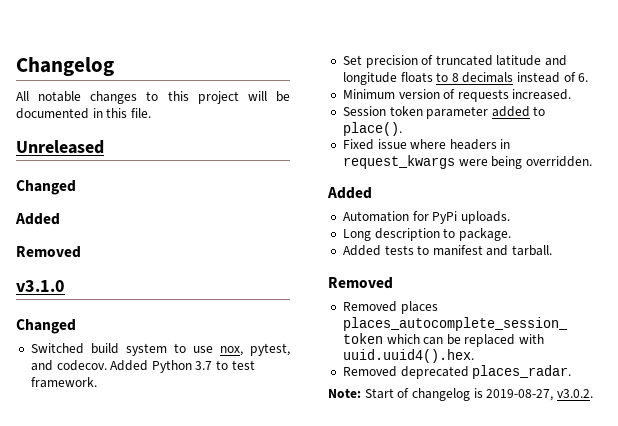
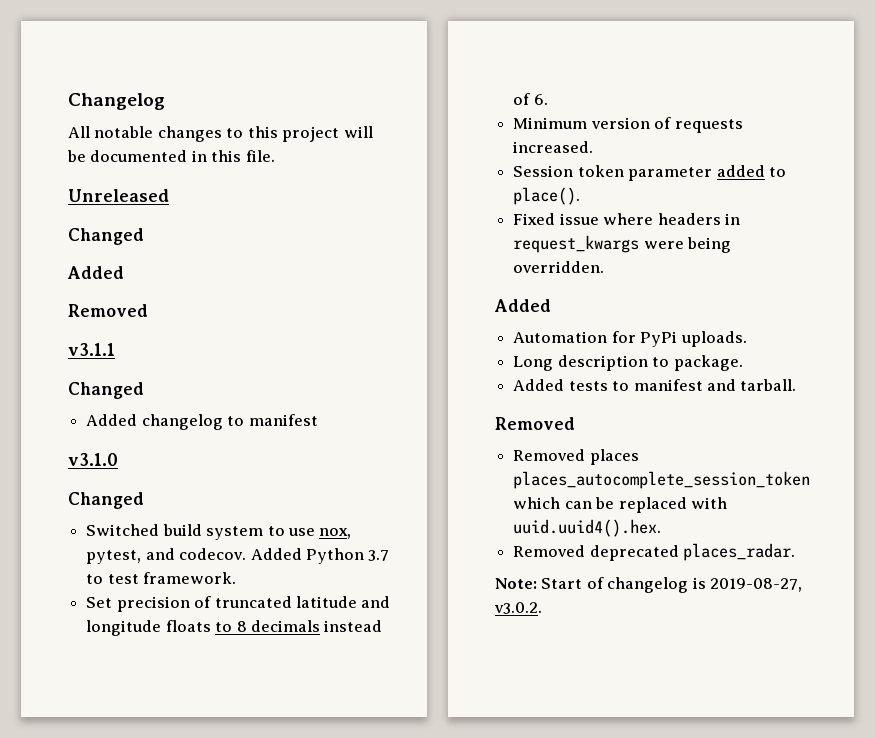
(81, 252) none -> [68,343,115,356] [68,382,144,399] [86,414,318,430] // v3.1.1 // Changed // Added changelog to manifest

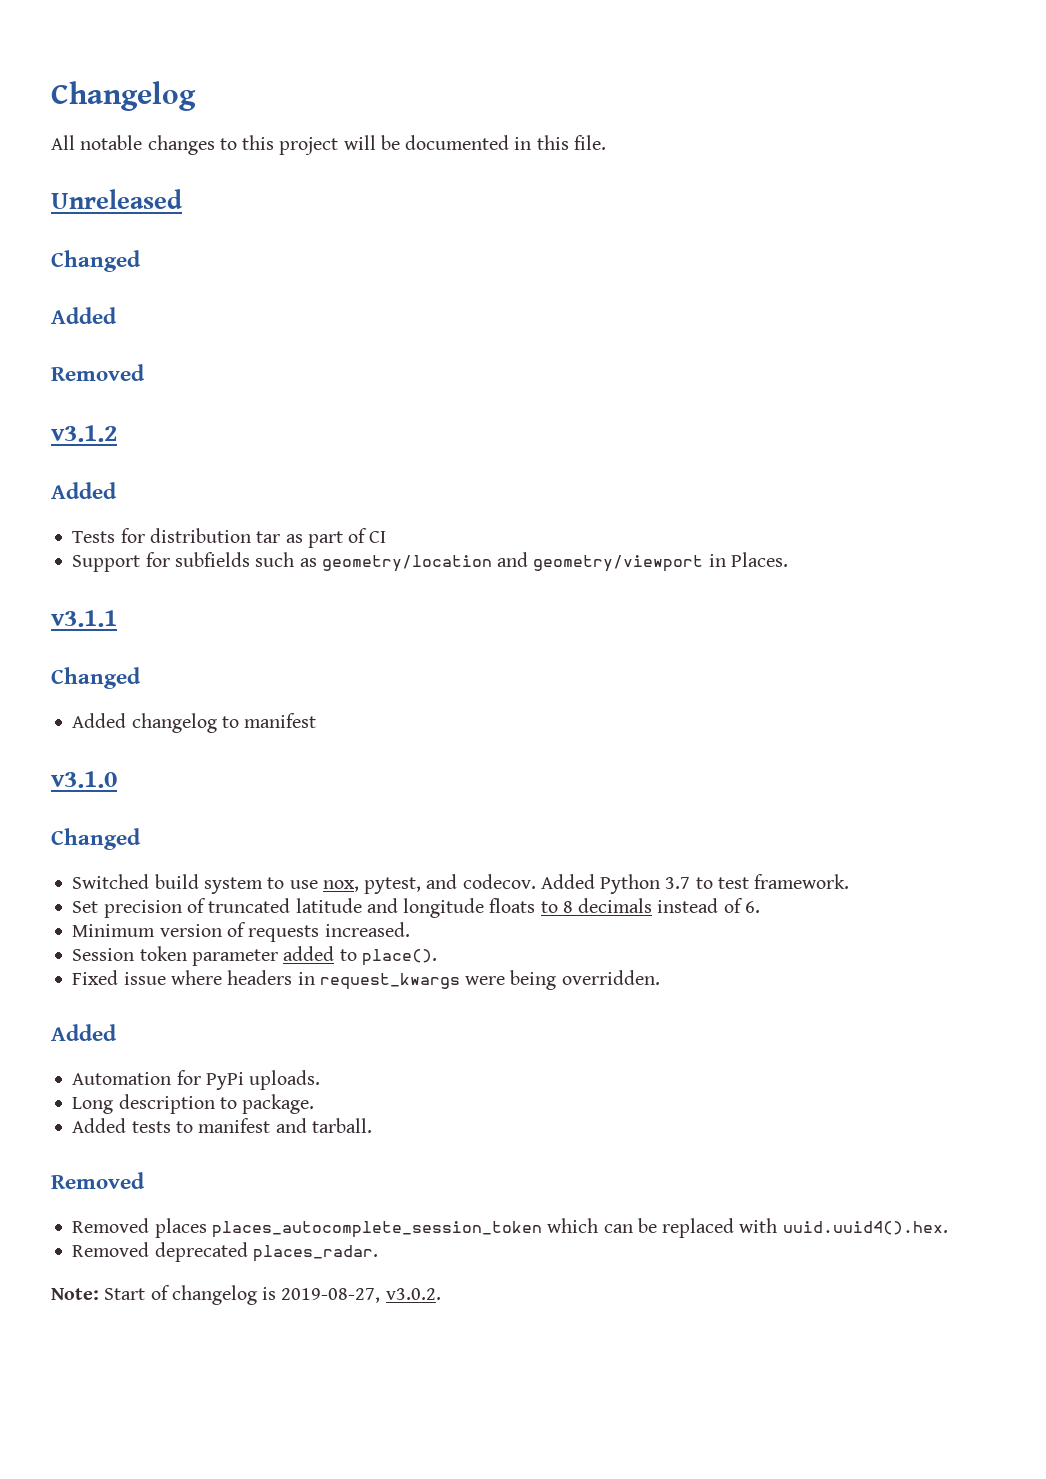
(148, 310) none -> [51,425,117,442] [51,482,117,499] [72,528,387,548] [72,552,788,572] // v3.1.2 // Added // Tests for distribution tar as part of CI // Support for subfields such as geometry/location and geometry/viewport in Places.

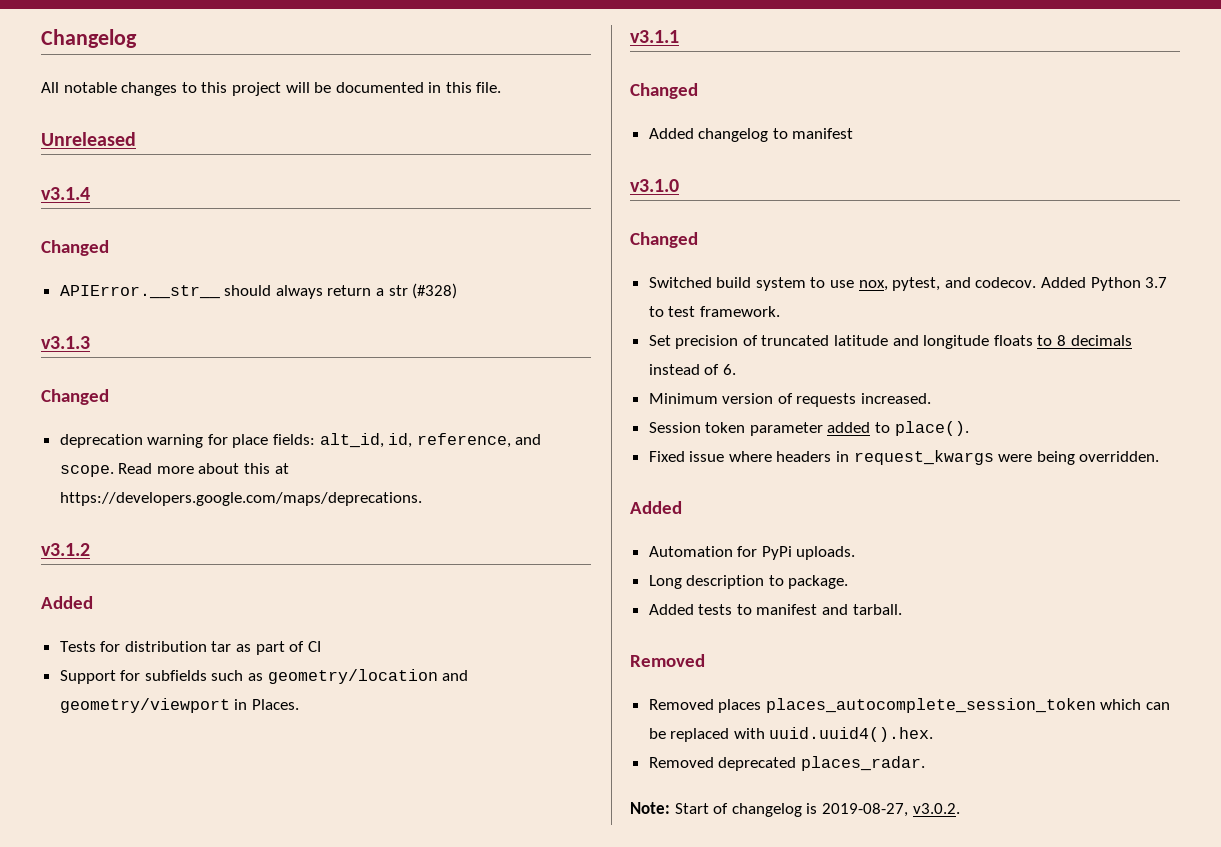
[51,250,141,272] [51,307,117,324] [51,364,145,381] // Changed // Added // Removed -> [41,187,90,200] [41,240,109,256] [59,283,458,299] [41,336,90,349] [41,389,109,405] [59,433,542,448] [59,463,289,477] [59,492,422,506] // v3.1.4 // Changed // APIError.__str__ should always return a str (#328) // v3.1.3 // Changed // deprecation warning for place fields: alt_id, id, reference, and scope. Read more about this at https://developers.google.com/maps/deprecations.

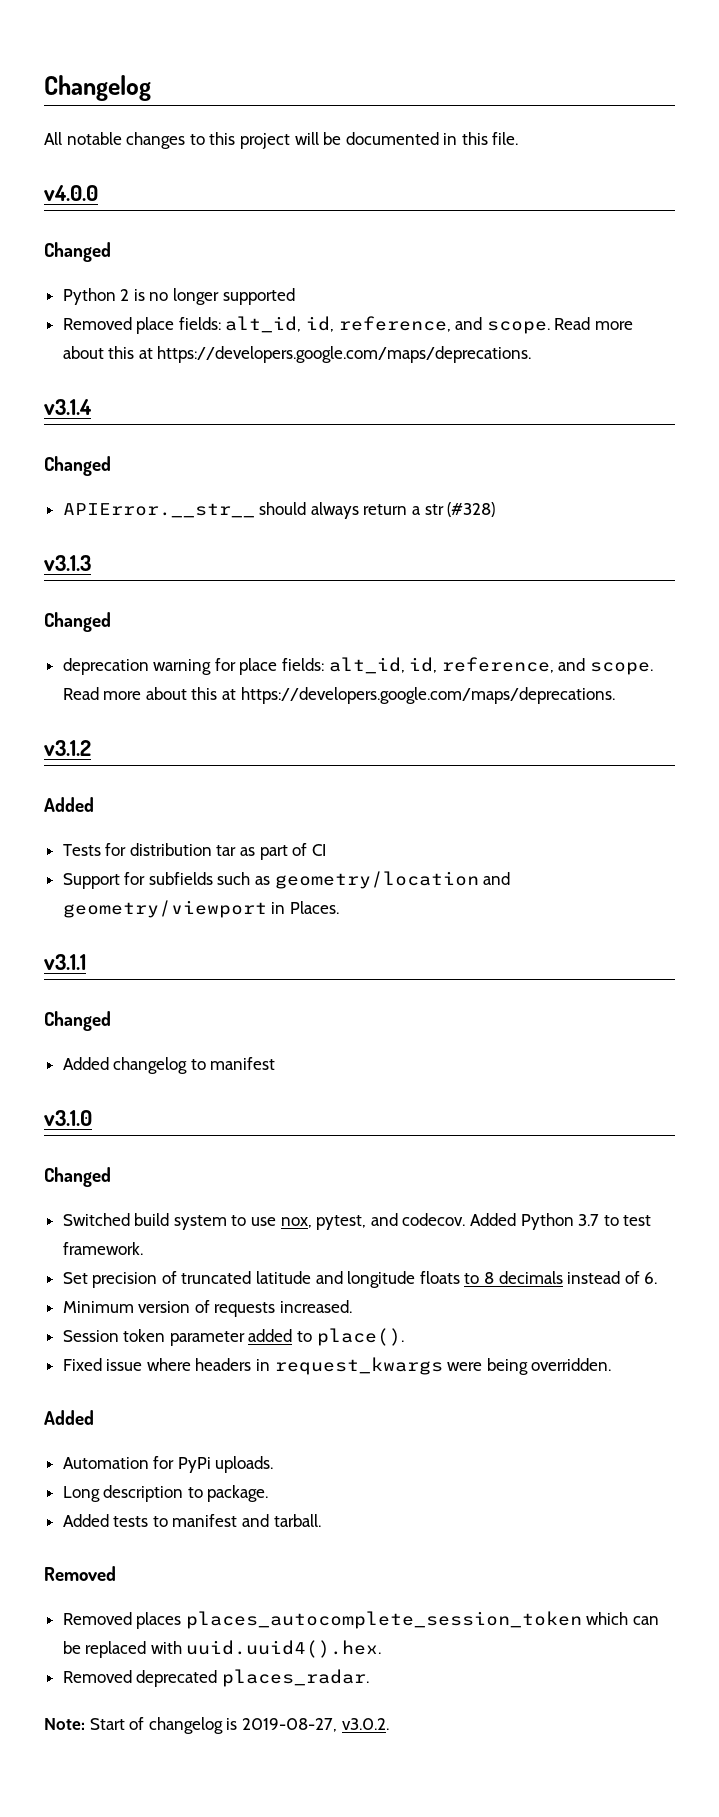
[41,132,136,146] Unreleased -> [44,185,98,201] [44,242,111,262] [62,288,295,305] [62,316,634,334] [62,346,532,363] v4.0.0 // Changed // Python 2 is no longer supported // Removed place fields: alt_id, id, reference, and scope. Read more about this at https://developers.google.com/maps/deprecations.

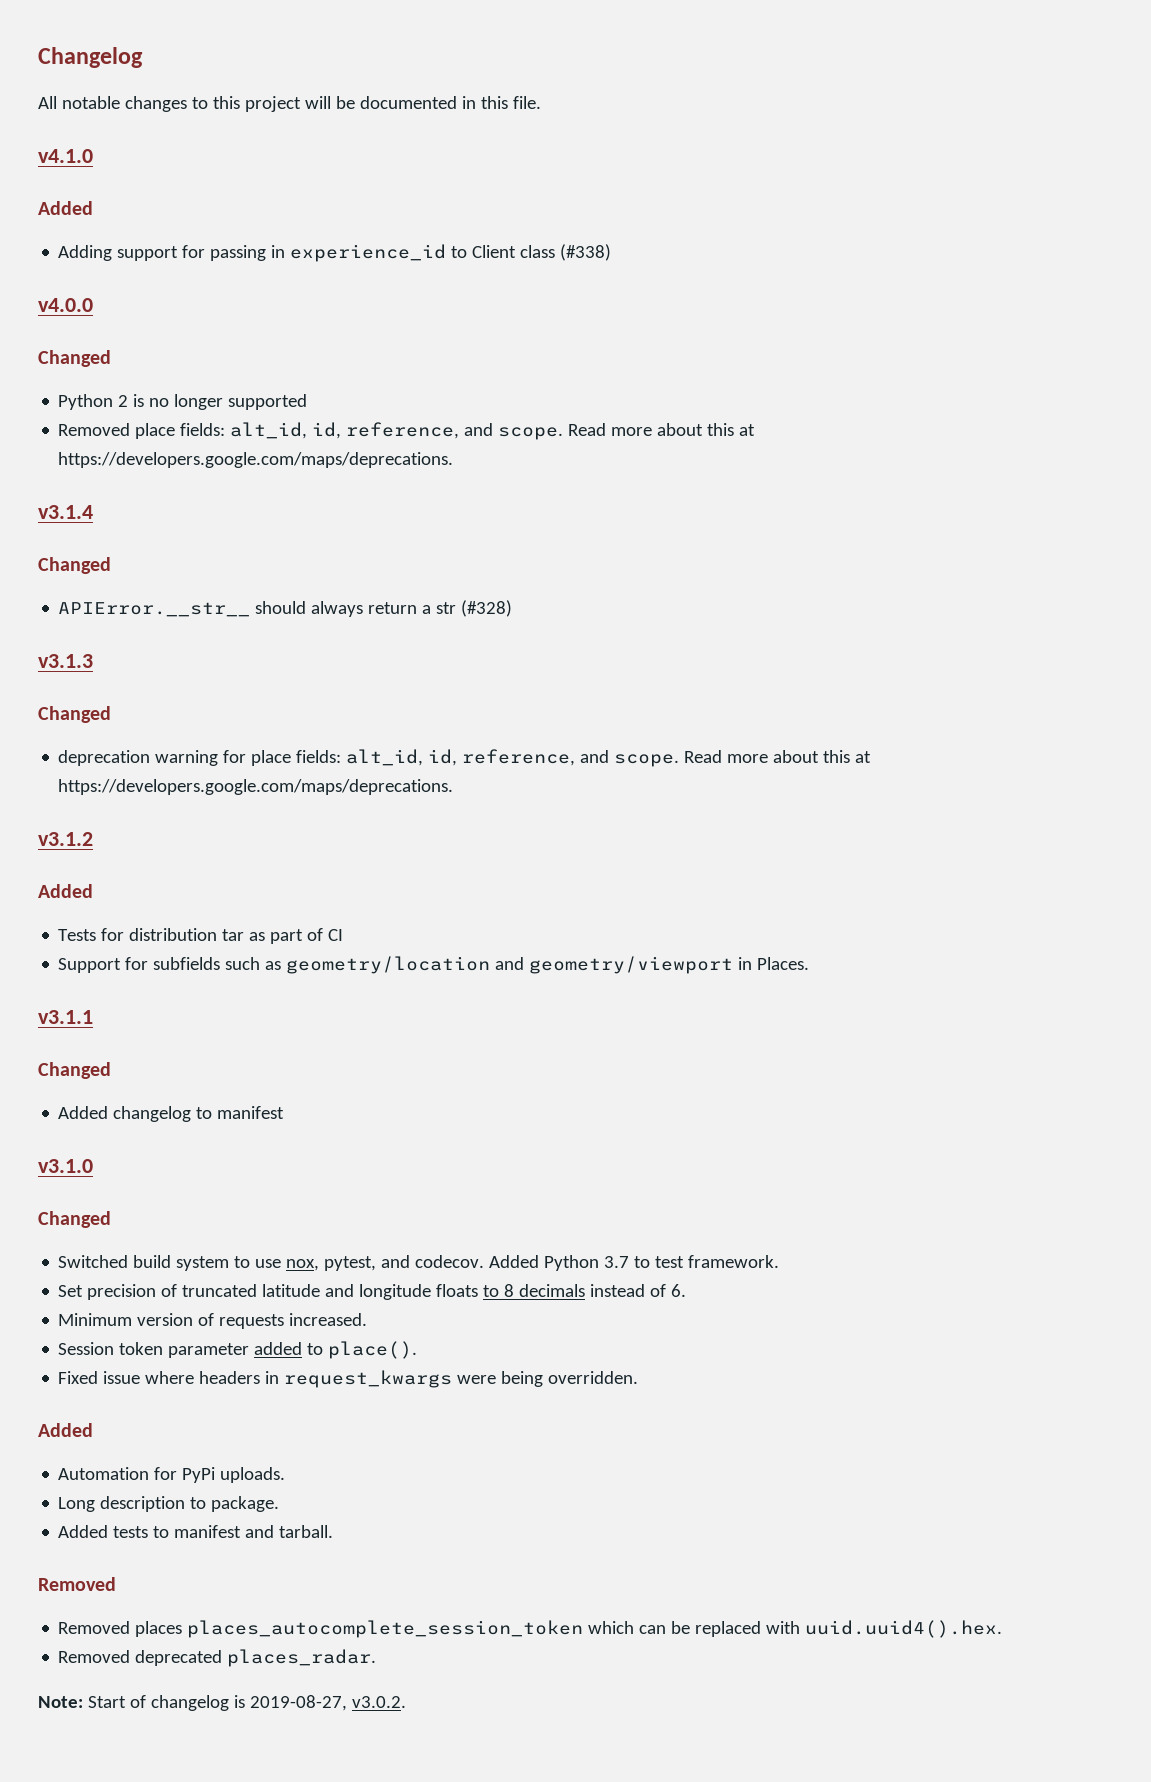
(519, 138) none -> [38,149,93,163] [38,201,93,215] [58,244,612,262] // v4.1.0 // Added // Adding support for passing in experience_id to Client class (#338)

